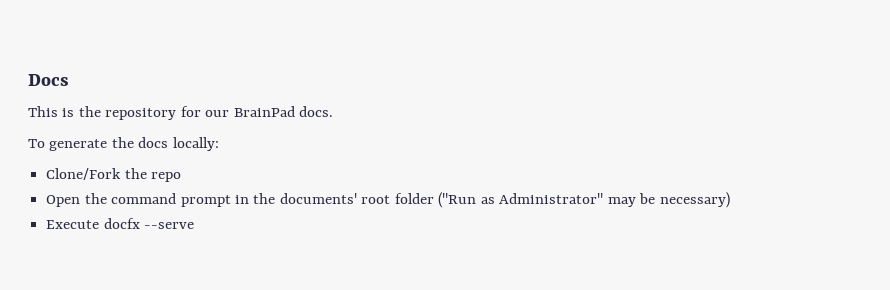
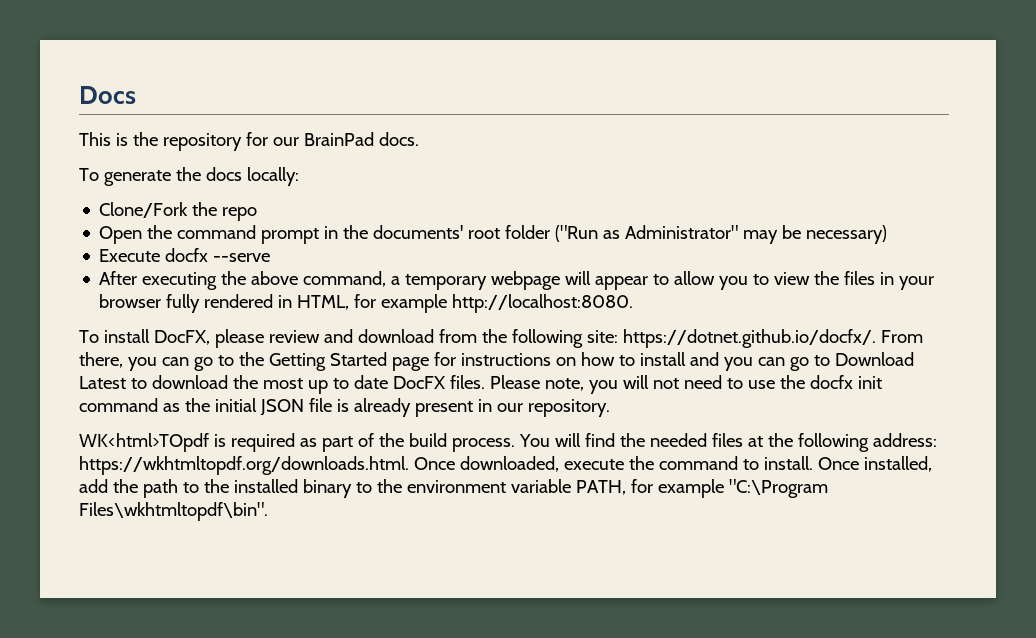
(195, 225) none -> [99,271,935,290] [99,294,634,313] [79,329,923,348] [79,352,914,371] [79,375,882,394] [79,398,610,417] [79,433,937,452] [79,456,932,475] [79,479,828,498] [79,502,268,521] // After executing the above command, a temporary webpage will appear to allow you to view the files in your browser fully rendered in HTML, for example http://localhost:8080. // To install DocFX, please review and download from the following site: https://dotnet.github.io/docfx/. From there, you can go to the Getting Started page for instructions on how to install and you can go to Download Latest to download the most up to date DocFX files. Please note, you will not need to use the docfx init command as the initial JSON file is already present in our repository. // WK<html>TOpdf is required as part of the build process. You will find the needed files at the following address: https://wkhtmltopdf.org/downloads.html. Once downloaded, execute the command to install. Once installed, add the path to the installed binary to the environment variable PATH, for example "C:\Program Files\wkhtmltopdf\bin".

